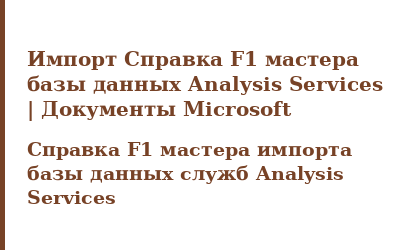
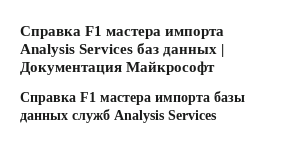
[27,51,359,70] [27,75,383,95] [27,101,292,121] Импорт Справка F1 мастера базы данных Analysis Services | Документы Microsoft -> [20,26,225,39] [20,43,225,57] [20,61,216,75] Справка F1 мастера импорта Analysis Services баз данных | Документация Майкрософт

